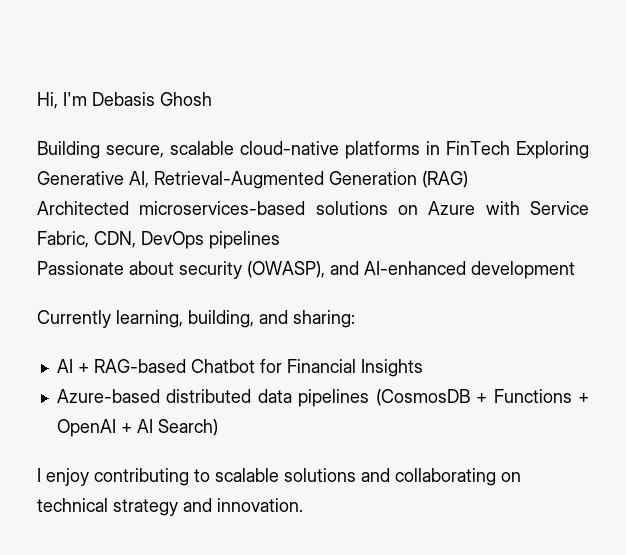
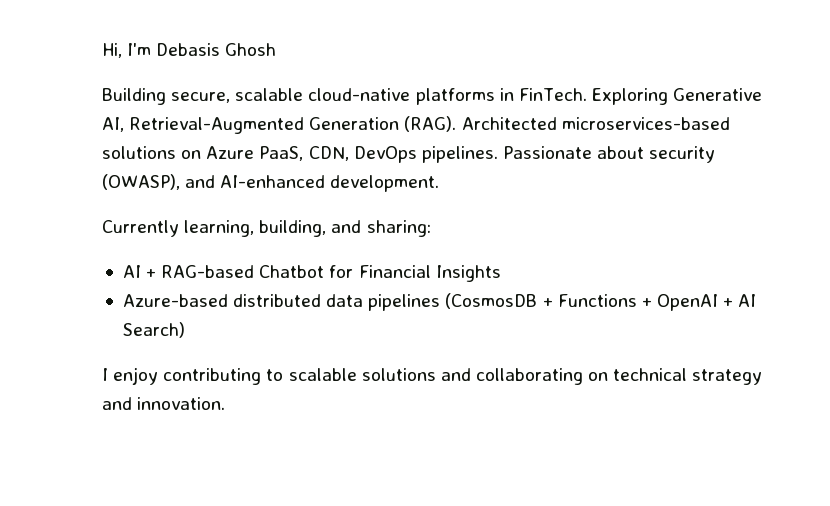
[446,141,510,155] FinTech -> [518,88,587,101] FinTech.
[422,171,468,188] (RAG) // -> [404,116,457,132] (RAG).
[485,201,589,215] [37,231,89,248] with Service Fabric, -> [259,146,304,161] PaaS,
[209,231,280,249] pipelines // -> [421,146,498,163] pipelines.
[471,261,575,279] development -> [330,175,440,192] development.

